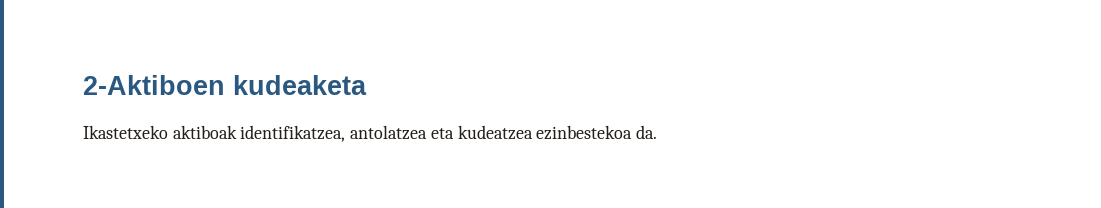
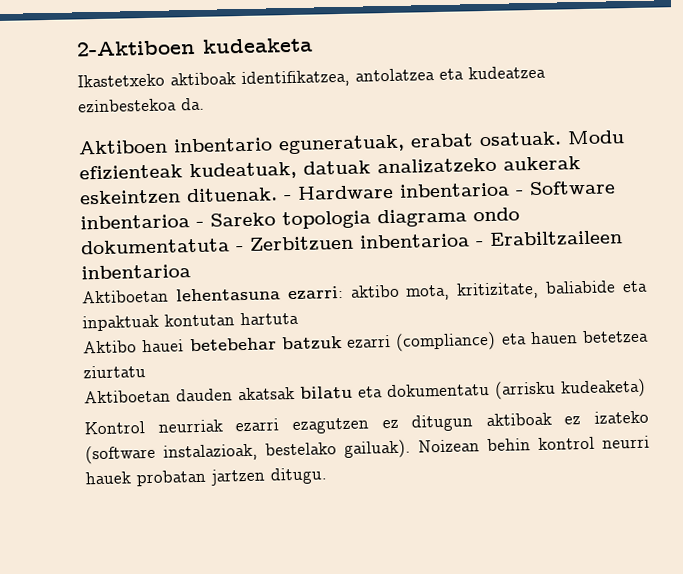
(658, 132) none -> [78,130,625,155] [79,156,581,182] [79,180,616,207] [80,207,520,230] [81,230,623,255] [81,264,191,280] [82,280,648,304] [82,311,299,332] [83,329,649,354] [83,365,146,379] [84,378,646,404] [84,410,649,435] [85,435,650,465] [85,467,328,487] // Aktiboen inbentario eguneratuak, erabat osatuak. Modu efizienteak kudeatuak, datuak analizatzeko aukerak eskeintzen dituenak. - Hardware inbentarioa - Software inbentarioa - Sareko topologia diagrama ondo dokumentatuta - Zerbitzuen inbentarioa - Erabiltzaileen inbentarioa // Aktiboetan lehentasuna ezarri: aktibo mota, kritizitate, baliabide eta inpaktuak kontutan hartuta // Aktibo hauei betebehar batzuk ezarri (compliance) eta hauen betetzea ziurtatu // Aktiboetan dauden akatsak bilatu eta dokumentatu (arrisku kudeaketa) // Kontrol neurriak ezarri ezagutzen ez ditugun aktiboak ez izateko (software instalazioak, bestelako gailuak). Noizean behin kontrol neurri hauek probatan jartzen ditugu.

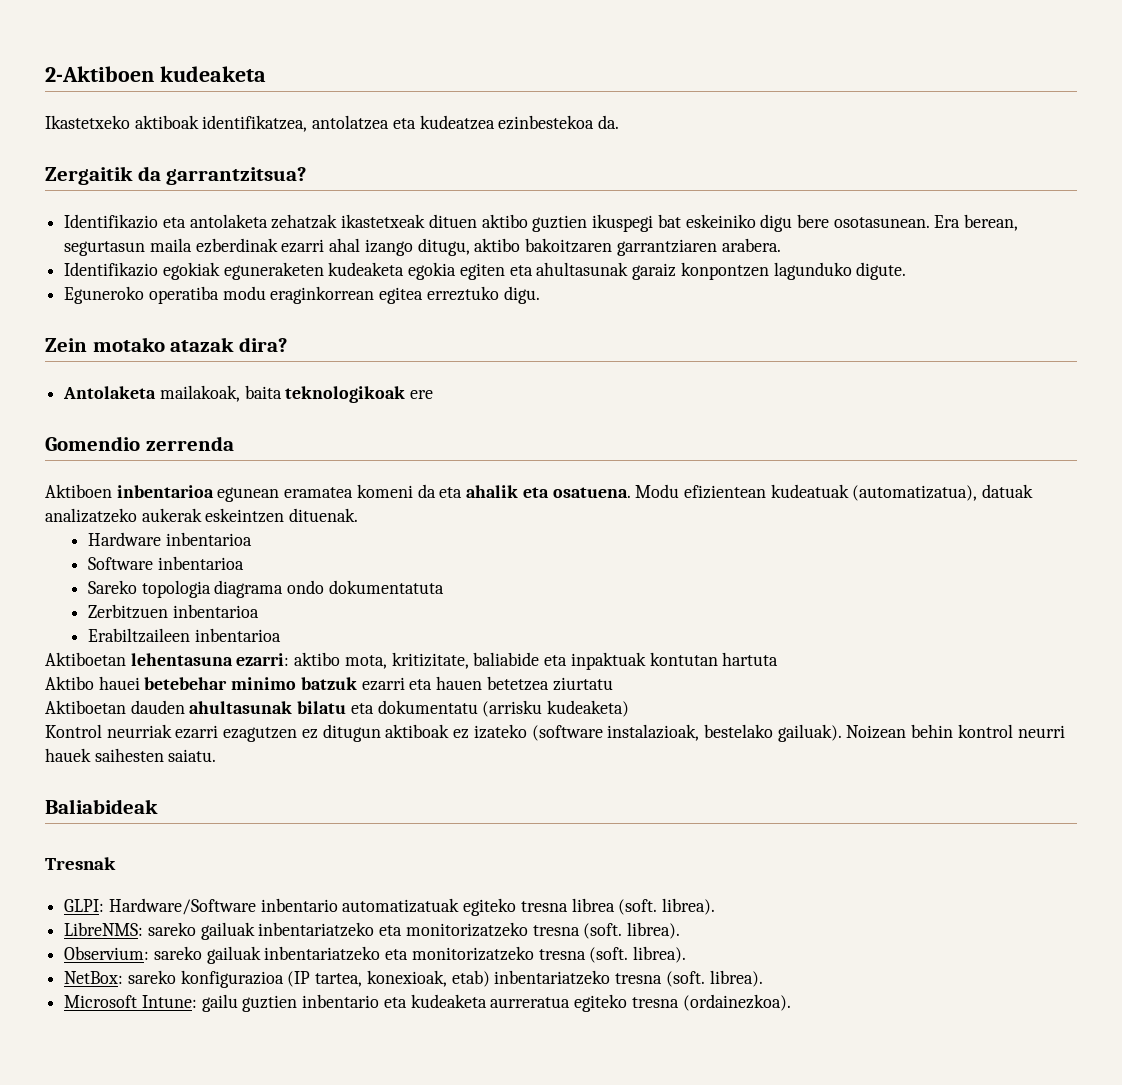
[78,130,625,155] [79,161,297,182] Aktiboen inbentario eguneratuak, erabat osatuak. Modu efizienteak kudeatuak, -> [45,166,307,185] [64,214,1019,232] [64,238,781,256] [64,262,907,280] [64,286,540,304] [45,337,287,352] [63,385,434,403] [45,436,234,451] [45,484,978,502] Zergaitik da garrantzitsua? // Identifikazio eta antolaketa zehatzak ikastetxeak dituen aktibo guztien ikuspegi bat eskeiniko digu bere osotasunean. Era berean, segurtasun maila ezberdinak ezarri ahal izango ditugu, aktibo bakoitzaren garrantziaren arabera. // Identifikazio egokiak eguneraketen kudeaketa egokia egiten eta ahultasunak garaiz konpontzen lagunduko digute. // Eguneroko operatiba modu eraginkorrean egitea erreztuko digu. // Zein motako atazak dira? // Antolaketa mailakoak, baita teknologikoak ere // Gomendio zerrenda // Aktiboen inbentarioa egunean eramatea komeni da eta ahalik eta osatuena. Modu efizientean kudeatuak (automatizatua),
[284,195,292,201] - -> (359, 515) //
[516,190,524,196] - -> (252, 539) //
[196,221,204,227] - -> (244, 563) //
[236,246,244,252] - -> (444, 587) //
[476,241,484,247] - -> (259, 611) //
(277, 344) none -> [231,677,297,690] minimo
[395,331,497,352] (compliance) -> (405, 684) none
[238,386,295,401] akatsak -> [189,701,293,714] ahultasunak
[136,467,328,487] probatan jartzen ditugu. -> [94,748,217,762] [45,799,158,814] [45,857,116,870] [64,898,716,916] [64,922,681,940] [64,946,687,964] [64,970,763,988] [64,994,791,1012] saihesten saiatu. // Baliabideak // Tresnak // GLPI: Hardware/Software inbentario automatizatuak egiteko tresna librea (soft. librea). // LibreNMS: sareko gailuak inbentariatzeko eta monitorizatzeko tresna (soft. librea). // Observium: sareko gailuak inbentariatzeko eta monitorizatzeko tresna (soft. librea). // NetBox: sareko konfigurazioa (IP tartea, konexioak, etab) inbentariatzeko tresna (soft. librea). // Microsoft Intune: gailu guztien inbentario eta kudeaketa aurreratua egiteko tresna (ordainezkoa).

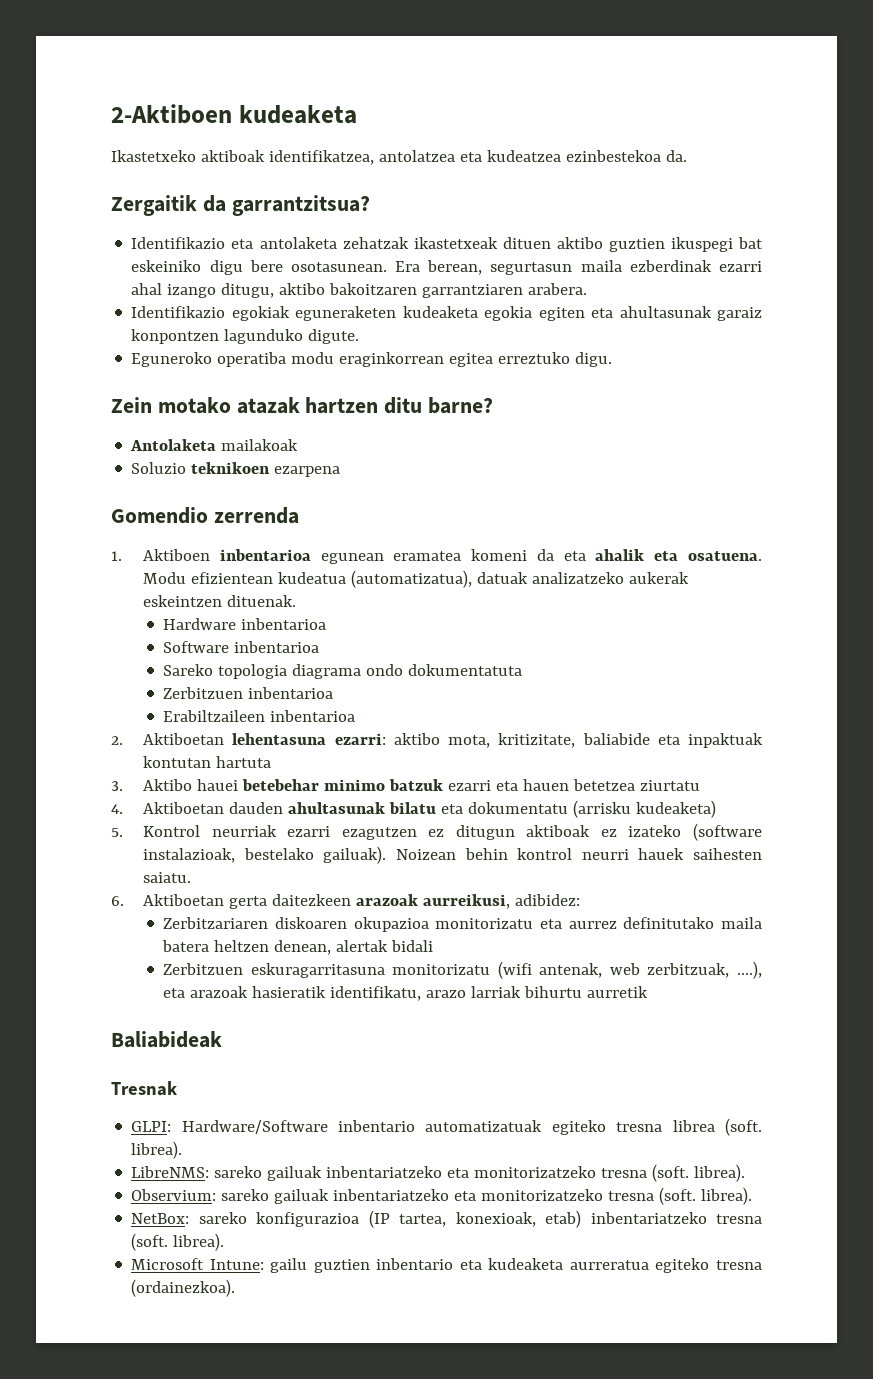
[238,337,287,352] [63,385,434,403] dira? // Antolaketa mailakoak, baita teknologikoak ere -> [305,397,494,414] [130,439,299,451] [131,462,341,477] hartzen ditu barne? // Antolaketa mailakoak // Soluzio teknikoen ezarpena
(234, 443) none -> [111,551,122,561] 1.
[770,484,849,498] kudeatuak -> [277,572,346,584] kudeatua
(281, 635) none -> [111,736,123,745] 2.
(779, 659) none -> [111,781,123,791] 3.
(613, 684) none -> [111,804,123,814] 4.
(630, 708) none -> [111,828,123,837] 5.
(217, 755) none -> [111,894,580,909] [163,917,762,932] [162,940,434,955] [163,961,762,979] [163,986,649,1001] // 6. Aktiboetan gerta daitezkeen arazoak aurreikusi, adibidez: // Zerbitzariaren diskoaren okupazioa monitorizatu eta aurrez definitutako maila batera heltzen denean, alertak bidali // Zerbitzuen eskuragarritasuna monitorizatu (wifi antenak, web zerbitzuak, ....), eta arazoak hasieratik identifikatu, arazo larriak bihurtu aurretik

